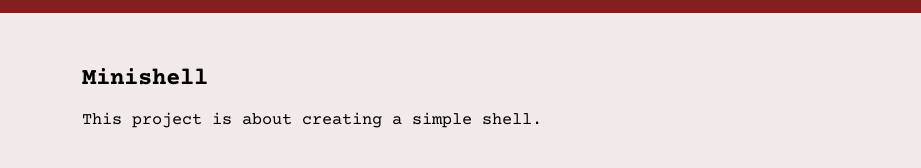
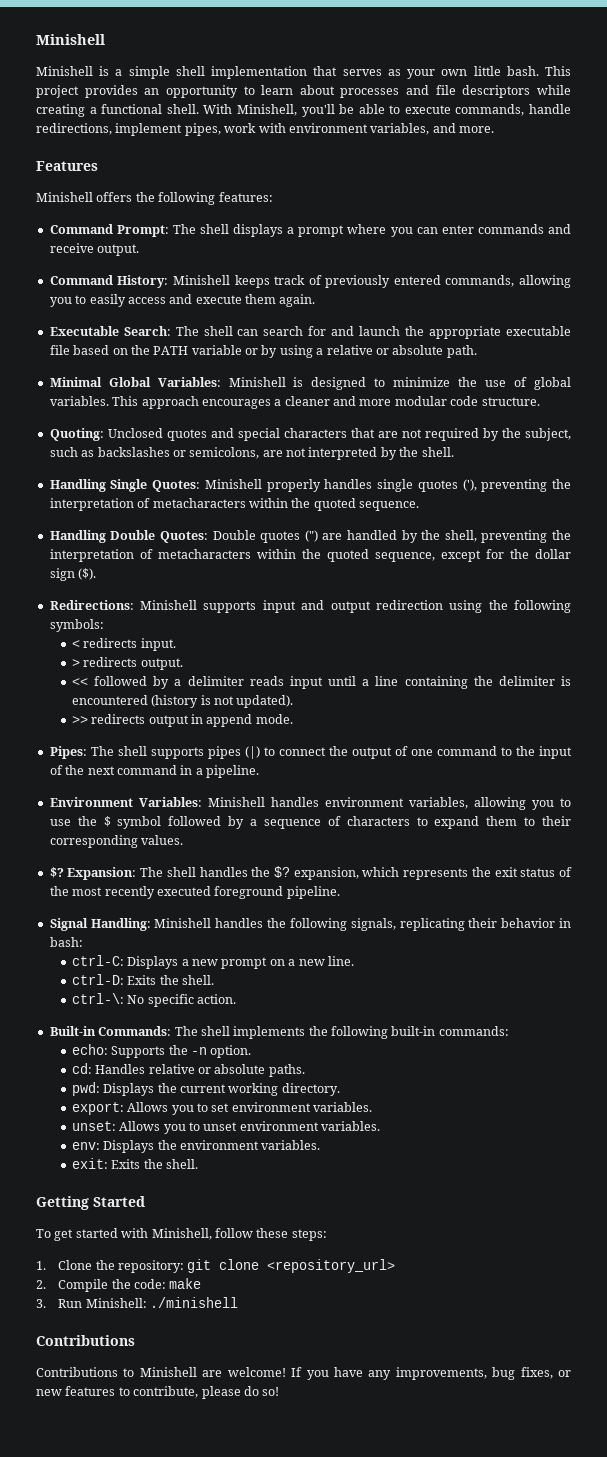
[82,112,542,128] This project is about creating a simple shell. -> [36,66,571,79] [36,85,571,98] [36,104,571,117] [36,123,494,136] [36,161,98,171] [36,192,273,205] [49,224,572,237] [49,243,140,256] [49,275,571,288] [49,294,316,307] [49,326,571,339] [49,345,477,358] [49,377,571,390] [49,396,540,409] [49,428,571,441] [49,447,454,460] [49,479,572,492] [49,498,419,511] [49,530,572,543] [49,549,571,562] [49,568,97,581] [49,600,571,613] [49,619,104,632] [71,638,176,651] [71,657,183,670] [71,676,572,689] [71,695,294,708] [71,714,293,727] [49,746,572,759] [49,765,259,778] [49,797,571,810] [49,816,571,829] [49,835,184,848] [49,866,572,880] [49,886,340,899] [49,918,571,931] [49,937,83,947] [71,955,354,969] [71,974,215,985] [71,993,237,1007] [49,1026,509,1039] [71,1044,252,1058] [71,1063,305,1077] [71,1082,340,1096] [71,1102,373,1115] [71,1121,381,1134] [71,1140,321,1153] [71,1158,199,1169] [36,1196,145,1210] [36,1228,327,1241] [36,1259,396,1273] [36,1278,202,1292] [36,1297,238,1308] [36,1335,135,1346] [36,1367,572,1380] [36,1386,280,1399] Minishell is a simple shell implementation that serves as your own little bash. This project provides an opportunity to learn about processes and file descriptors while creating a functional shell. With Minishell, you'll be able to execute commands, handle redirections, implement pipes, work with environment variables, and more. // Features // Minishell offers the following features: // Command Prompt: The shell displays a prompt where you can enter commands and receive output. // Command History: Minishell keeps track of previously entered commands, allowing you to easily access and execute them again. // Executable Search: The shell can search for and launch the appropriate executable file based on the PATH variable or by using a relative or absolute path. // Minimal Global Variables: Minishell is designed to minimize the use of global variables. This approach encourages a cleaner and more modular code structure. // Quoting: Unclosed quotes and special characters that are not required by the subject, such as backslashes or semicolons, are not interpreted by the shell. // Handling Single Quotes: Minishell properly handles single quotes ('), preventing the interpretation of metacharacters within the quoted sequence. // Handling Double Quotes: Double quotes (") are handled by the shell, preventing the interpretation of metacharacters within the quoted sequence, except for the dollar sign ($). // Redirections: Minishell supports input and output redirection using the following symbols: // < redirects input. // > redirects output. // << followed by a delimiter reads input until a line containing the delimiter is encountered (history is not updated). // >> redirects output in append mode. // Pipes: The shell supports pipes (|) to connect the output of one command to the input of the next command in a pipeline. // Environment Variables: Minishell handles environment variables, allowing you to use the $ symbol followed by a sequence of characters to expand them to their corresponding values. // $? Expansion: The shell handles the $? expansion, which represents the exit status of the most recently executed foreground pipeline. // Signal Handling: Minishell handles the following signals, replicating their behavior in bash: // ctrl-C: Displays a new prompt on a new line. // ctrl-D: Exits the shell. // ctrl-\: No specific action. // Built-in Commands: The shell implements the following built-in commands: // echo: Supports the -n option. // cd: Handles relative or absolute paths. // pwd: Displays the current working directory. // export: Allows you to set environment variables. // unset: Allows you to unset environment variables. // env: Displays the environment variables. // exit: Exits the shell. // Getting Started // To get started with Minishell, follow these steps: // 1. Clone the repository: git clone <repository_url> // 2. Compile the code: make // 3. Run Minishell: ./minishell // Contributions // Contributions to Minishell are welcome! If you have any improvements, bug fixes, or new features to contribute, please do so!

